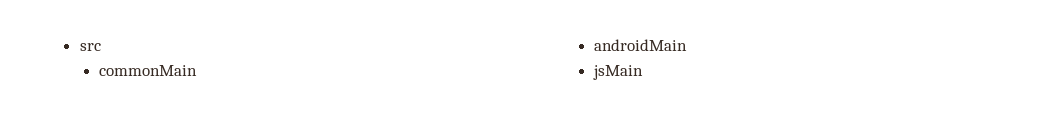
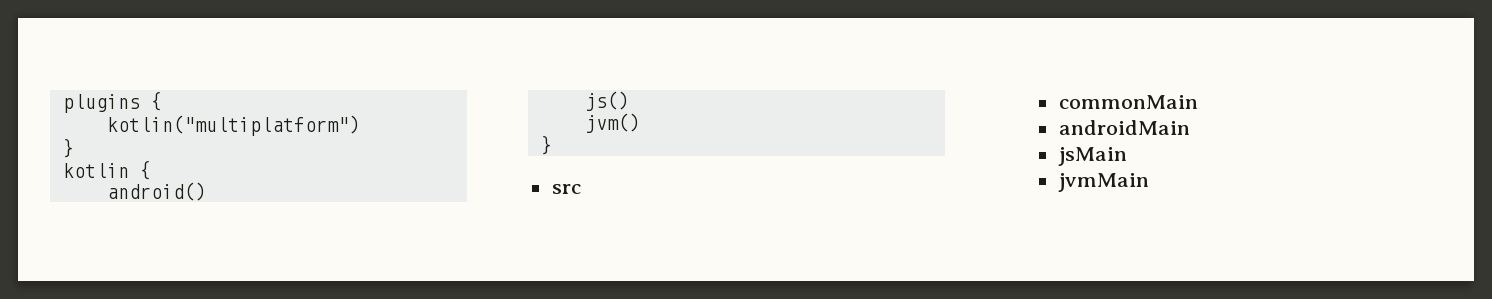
(79, 47) none -> [62,91,162,113] [106,115,360,136] [62,138,74,158] [62,160,151,180] [106,182,206,201] [584,91,629,111] [584,113,640,133] [540,135,552,155] plugins { // kotlin("multiplatform") // } // kotlin { // android() // js() // jvm() // } //
(644, 72) none -> [1057,173,1149,192] // jvmMain

